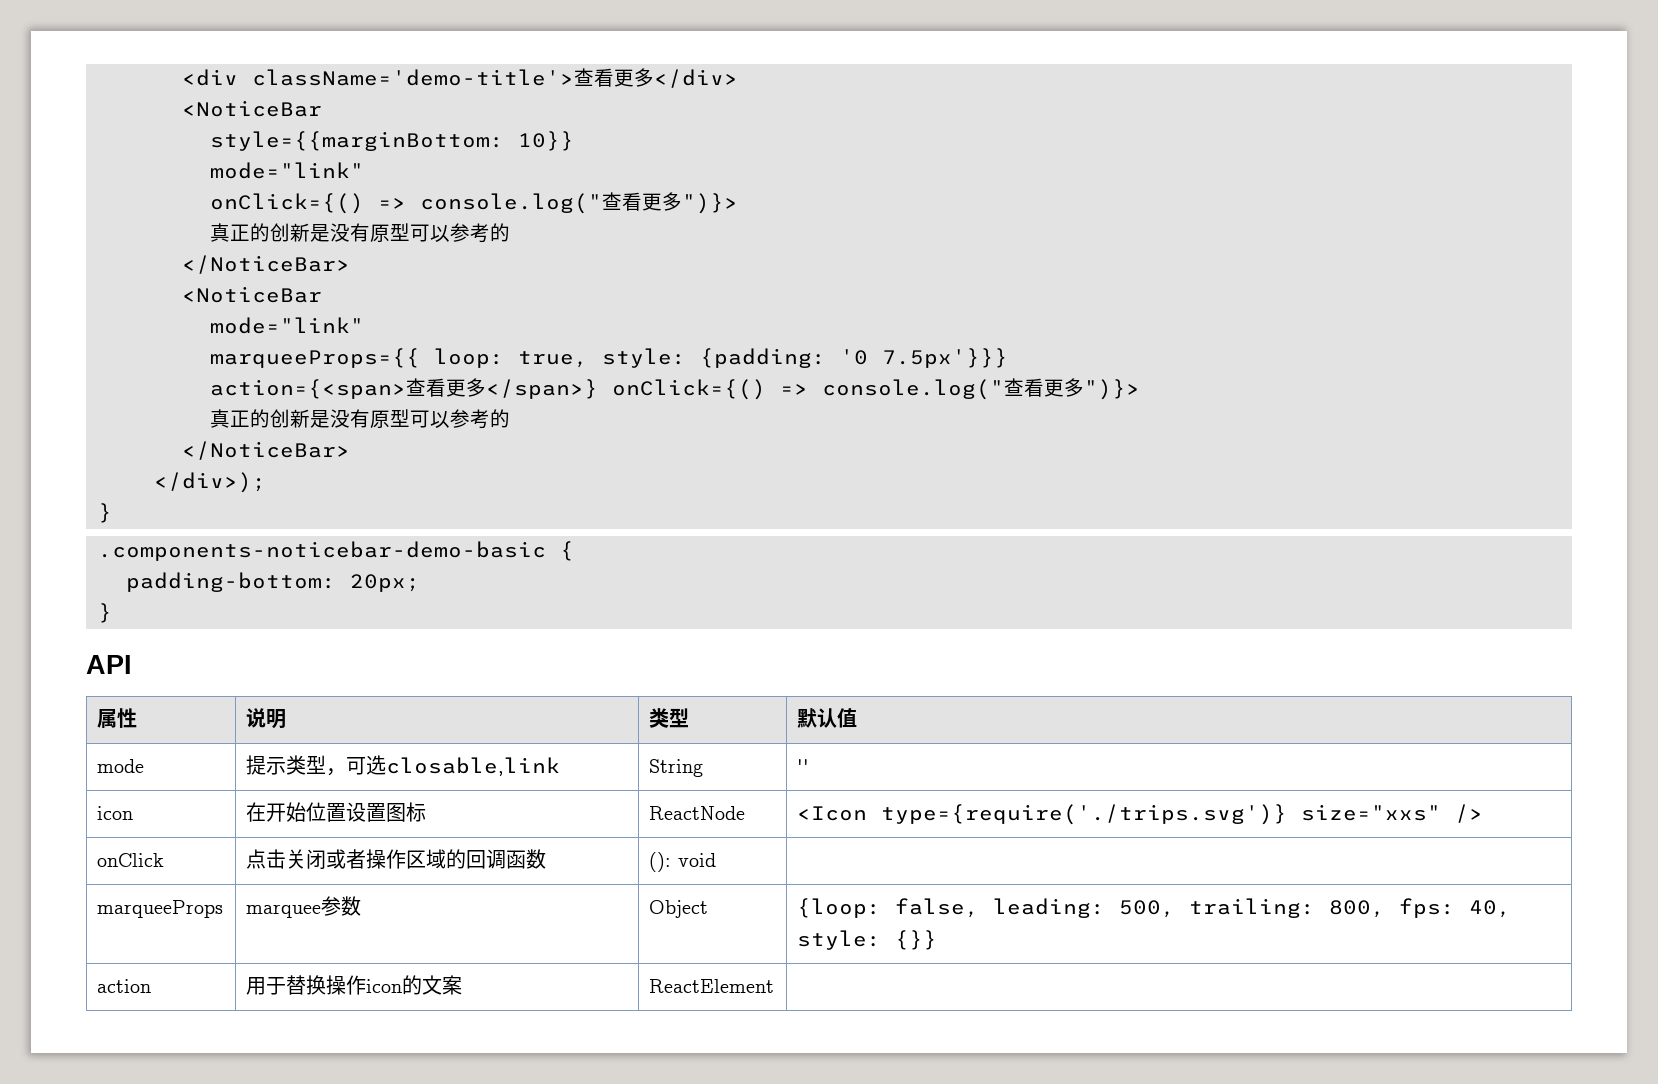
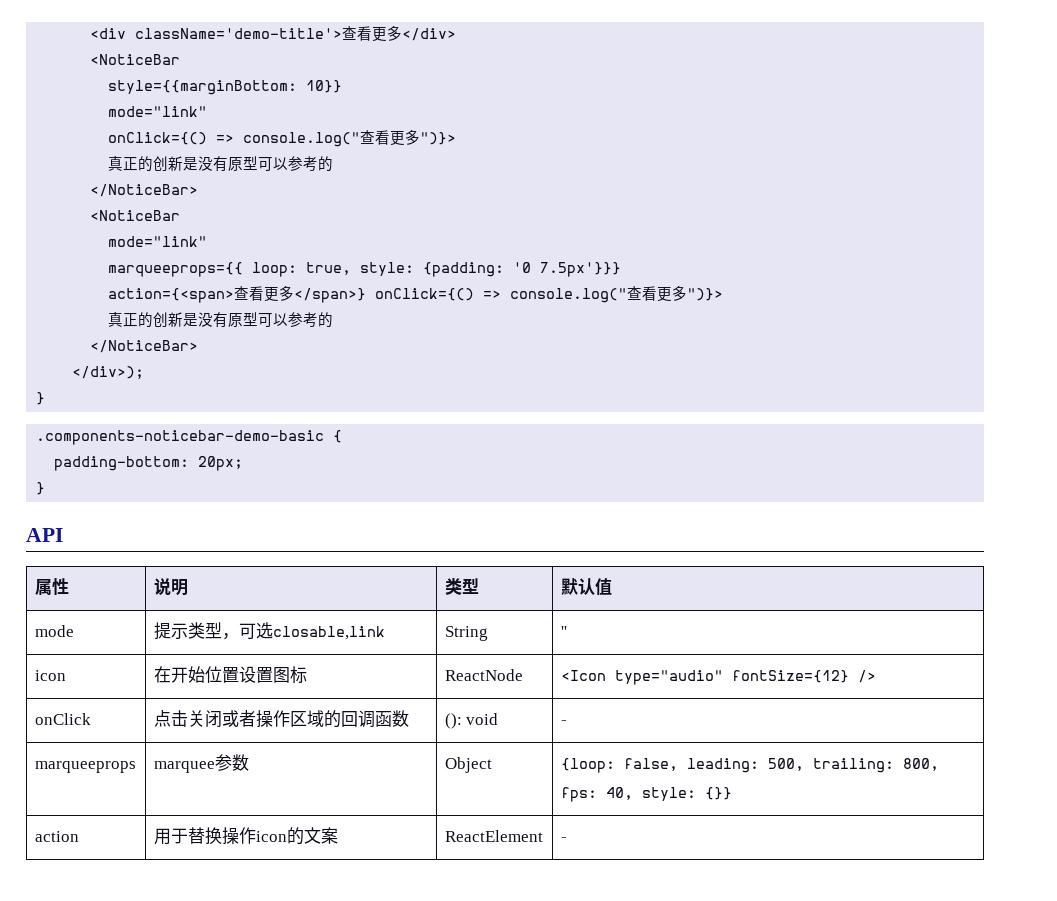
[210,348,420,368] marqueeProps={{ -> [108,262,244,277] marqueeprops={{
[881,804,1442,825] type={require('./trips.svg')} size="xxs" -> [614,670,849,685] type="audio" fontSize={12}
[97,900,224,918] // marqueeProps -> [560,720,567,725] [34,761,136,773] - // marqueeprops
(775, 986) none -> [560,837,567,842] -

